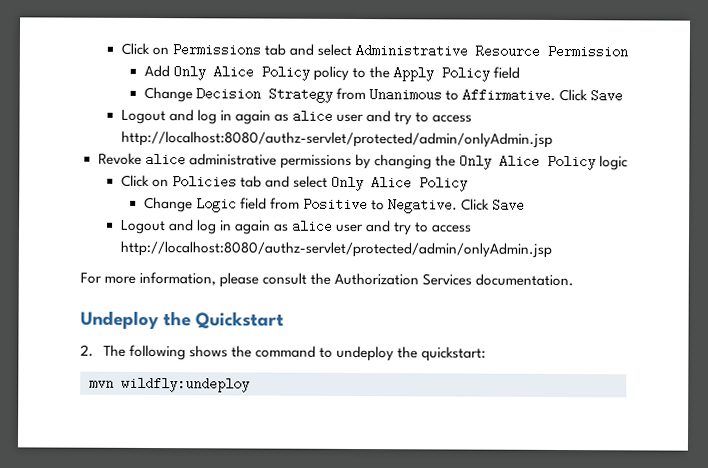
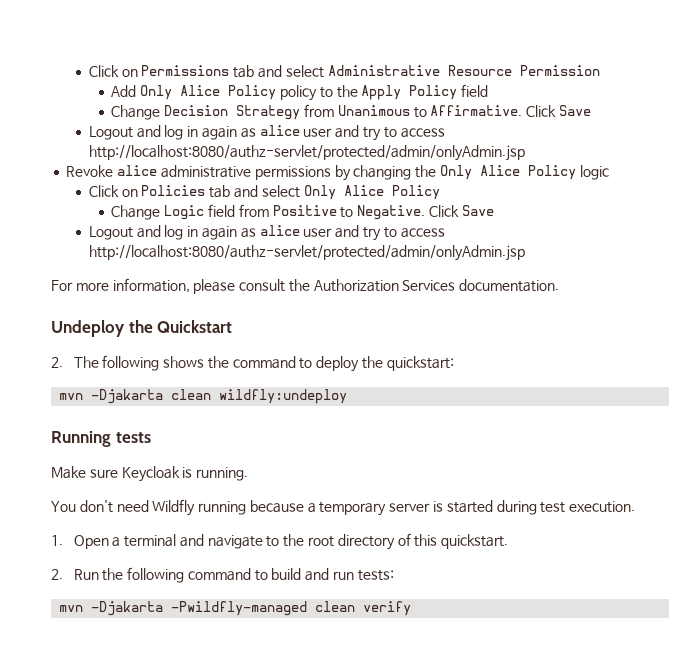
[336,345,395,362] undeploy -> [316,356,360,372] deploy
(114, 384) none -> [91,389,212,404] -Djakarta clean
(250, 384) none -> [51,431,151,447] [51,466,249,482] [51,499,636,516] [51,533,509,550] [51,567,394,583] [59,601,412,616] // Running tests // Make sure Keycloak is running. // You don't need Wildfly running because a temporary server is started during test execution. // 1. Open a terminal and navigate to the root directory of this quickstart. // 2. Run the following command to build and run tests: // mvn -Djakarta -Pwildfly-managed clean verify

